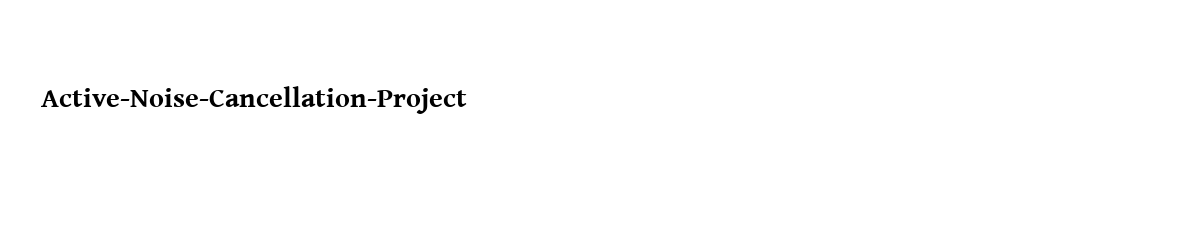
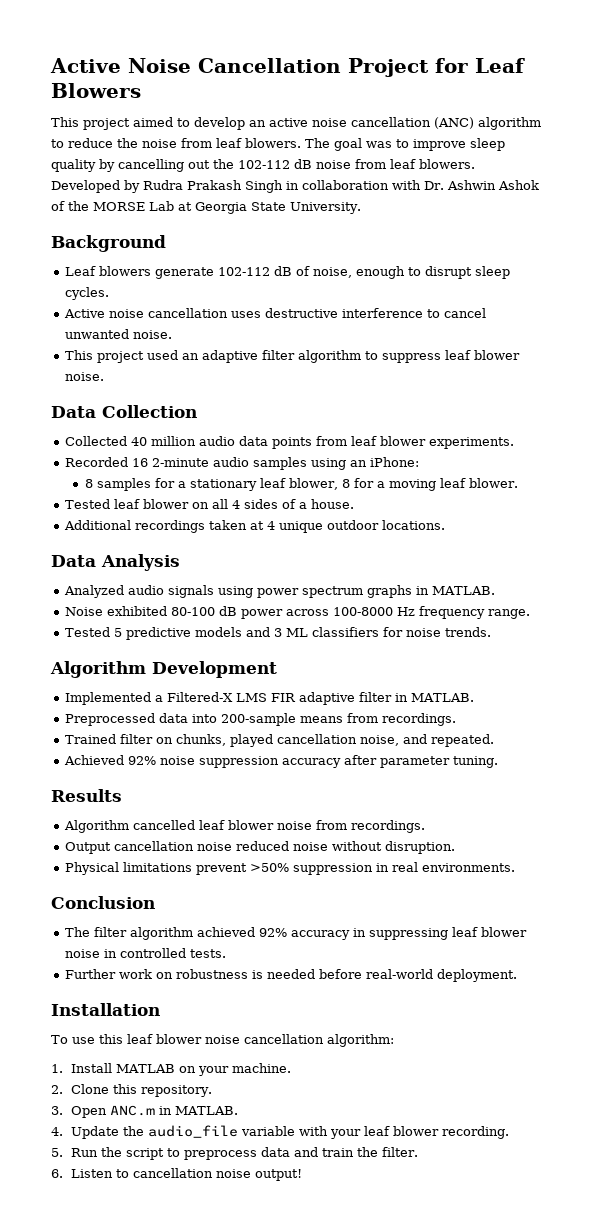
[41,86,467,114] Active-Noise-Cancellation-Project -> [50,58,525,77] [51,83,141,98] [51,117,541,130] [51,138,505,151] [51,159,475,172] [51,180,539,193] [51,201,361,214] [51,235,166,252] [64,266,510,279] [64,287,109,300] [63,308,486,318] [64,329,172,339] [64,350,520,363] [64,372,104,381] [51,405,197,418] [64,436,514,449] [64,457,419,470] [84,478,518,491] [64,499,354,509] [63,520,445,533] [51,554,180,571] [63,585,495,598] [64,606,530,619] [64,627,491,640] [50,661,277,678] [64,692,474,705] [64,713,456,726] [64,734,494,747] [63,755,498,768] [51,789,122,802] [63,820,425,833] [64,841,455,854] [64,862,515,875] [51,896,155,909] [64,927,527,940] [64,948,226,958] [64,969,517,982] [51,1003,160,1016] [51,1034,394,1047] [51,1063,291,1076] [51,1084,212,1097] [51,1105,238,1118] [51,1125,509,1139] [51,1147,418,1160] [51,1168,302,1181] Active Noise Cancellation Project for Leaf Blowers // This project aimed to develop an active noise cancellation (ANC) algorithm to reduce the noise from leaf blowers. The goal was to improve sleep quality by cancelling out the 102-112 dB noise from leaf blowers. Developed by Rudra Prakash Singh in collaboration with Dr. Ashwin Ashok of the MORSE Lab at Georgia State University. // Background // Leaf blowers generate 102-112 dB of noise, enough to disrupt sleep cycles. // Active noise cancellation uses destructive interference to cancel unwanted noise. // This project used an adaptive filter algorithm to suppress leaf blower noise. // Data Collection // Collected 40 million audio data points from leaf blower experiments. // Recorded 16 2-minute audio samples using an iPhone: // 8 samples for a stationary leaf blower, 8 for a moving leaf blower. // Tested leaf blower on all 4 sides of a house. // Additional recordings taken at 4 unique outdoor locations. // Data Analysis // Analyzed audio signals using power spectrum graphs in MATLAB. // Noise exhibited 80-100 dB power across 100-8000 Hz frequency range. // Tested 5 predictive models and 3 ML classifiers for noise trends. // Algorithm Development // Implemented a Filtered-X LMS FIR adaptive filter in MATLAB. // Preprocessed data into 200-sample means from recordings. // Trained filter on chunks, played cancellation noise, and repeated. // Achieved 92% noise suppression accuracy after parameter tuning. // Results // Algorithm cancelled leaf blower noise from recordings. // Output cancellation noise reduced noise without disruption. // Physical limitations prevent >50% suppression in real environments. // Conclusion // The filter algorithm achieved 92% accuracy in suppressing leaf blower noise in controlled tests. // Further work on robustness is needed before real-world deployment. // Installation // To use this leaf blower noise cancellation algorithm: // 1. Install MATLAB on your machine. // 2. Clone this repository. // 3. Open ANC.m in MATLAB. // 4. Update the audio_file variable with your leaf blower recording. // 5. Run the script to preprocess data and train the filter. // 6. Listen to cancellation noise output!

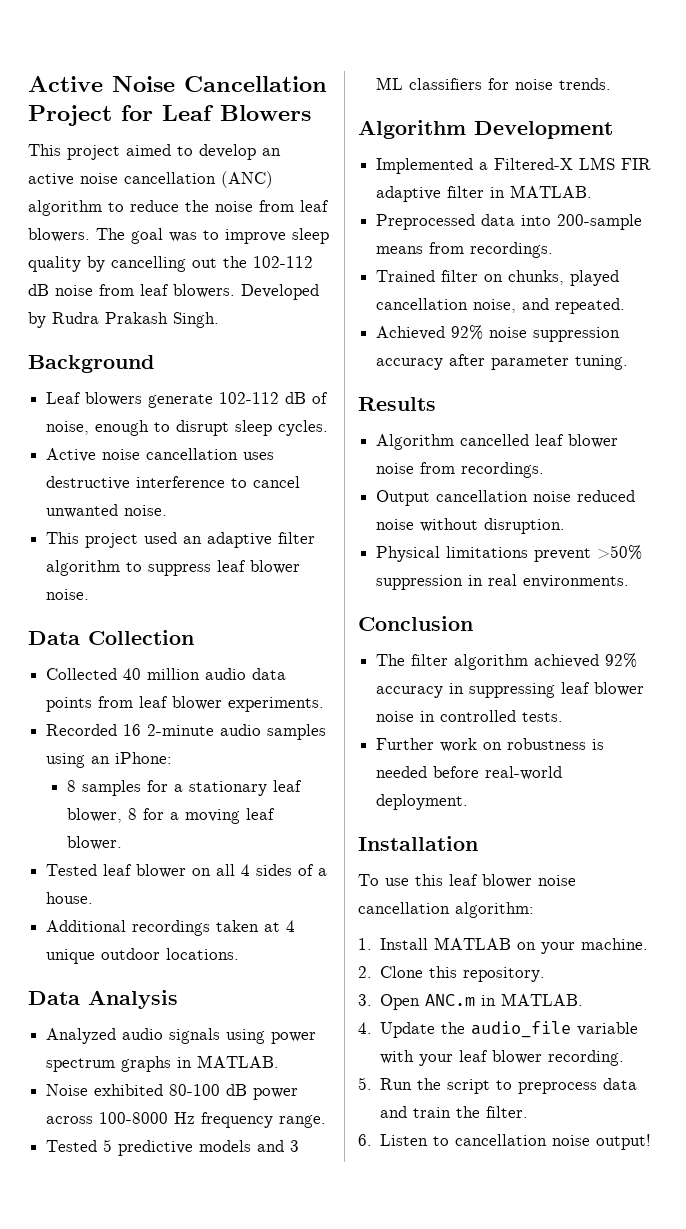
[245,180,539,193] [51,201,361,214] Singh in collaboration with Dr. Ashwin Ashok of the MORSE Lab at Georgia State University. -> [173,312,219,328] Singh.

